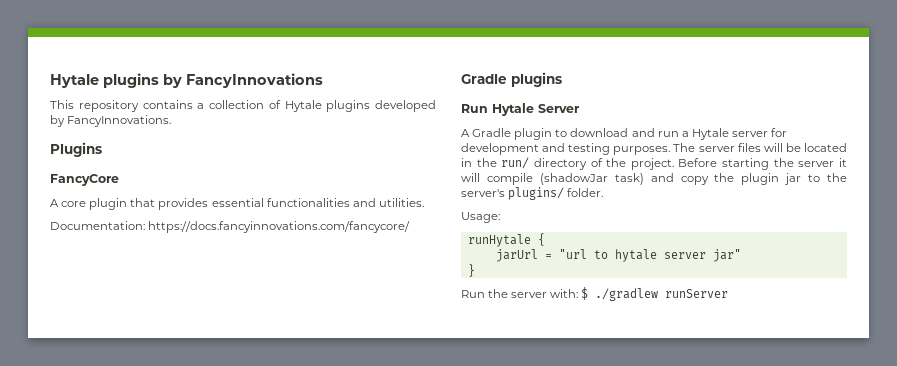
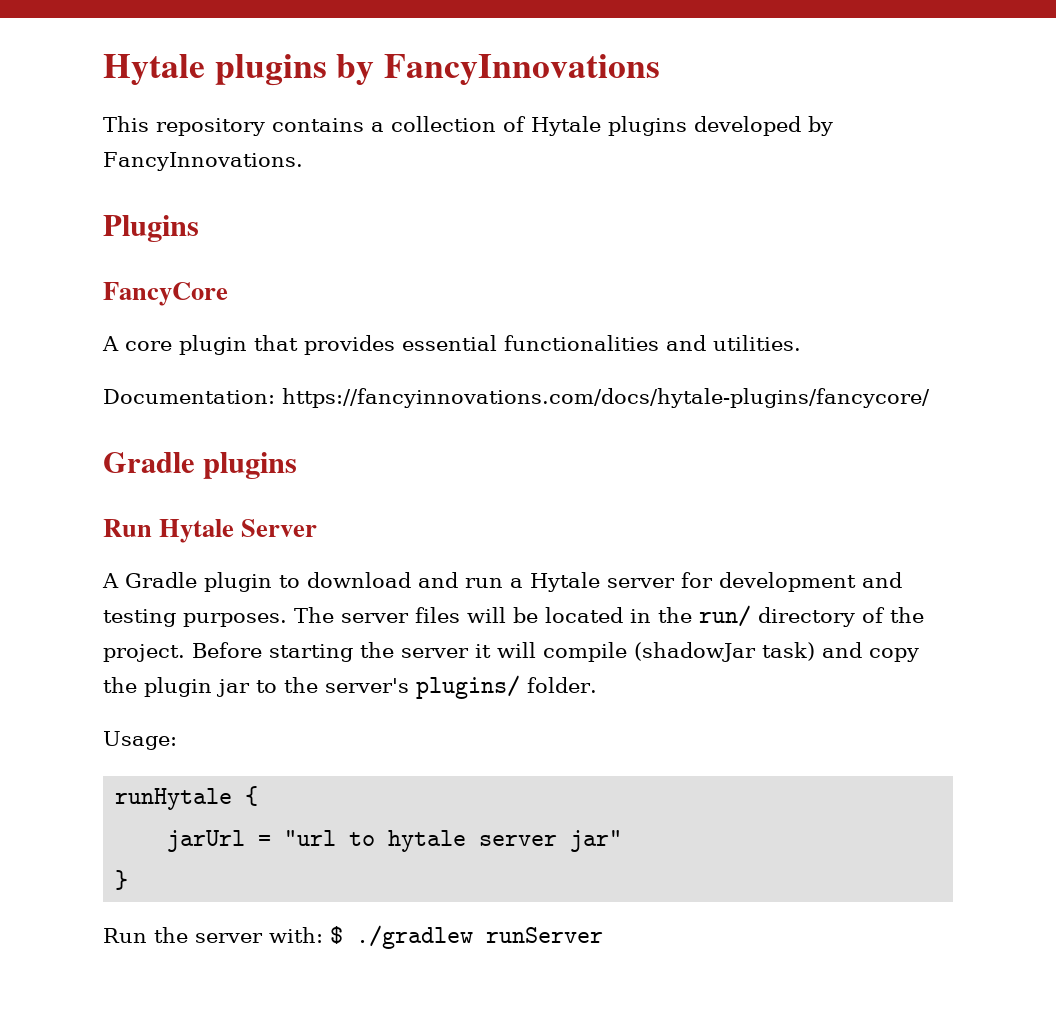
[148,221,411,233] https://docs.fancyinnovations.com/fancycore/ -> [282,388,930,408] https://fancyinnovations.com/docs/hytale-plugins/fancycore/

